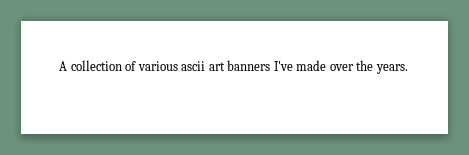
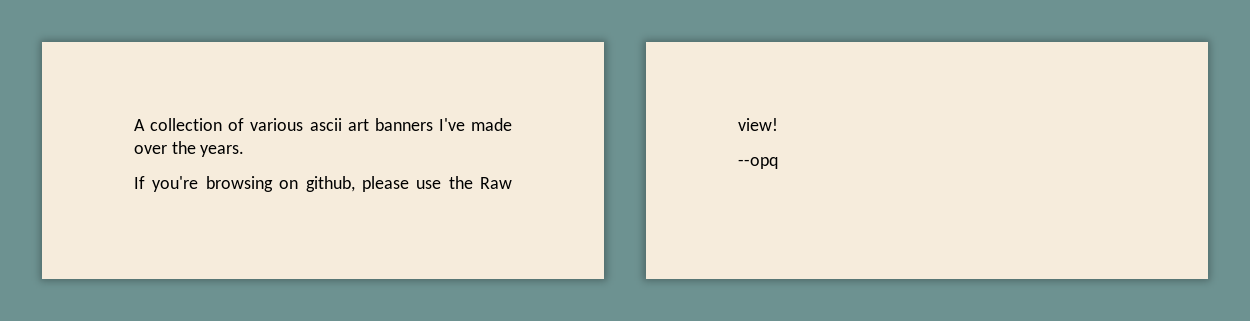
(408, 69) none -> [134,176,512,192] [738,118,778,131] [738,157,778,169] // If you're browsing on github, please use the Raw view! // --opq

